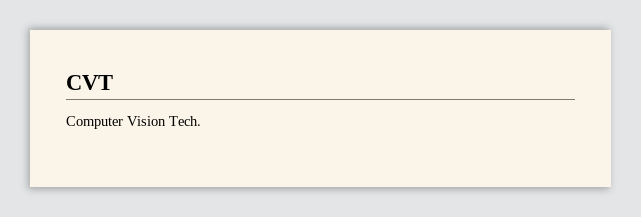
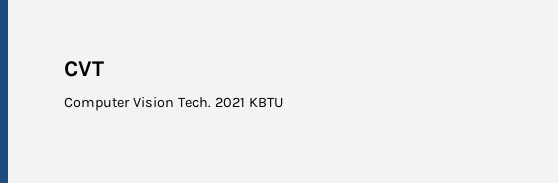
(201, 121) none -> [214,97,283,108] 2021 KBTU

